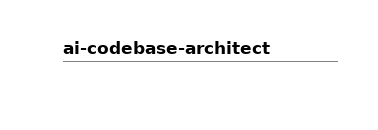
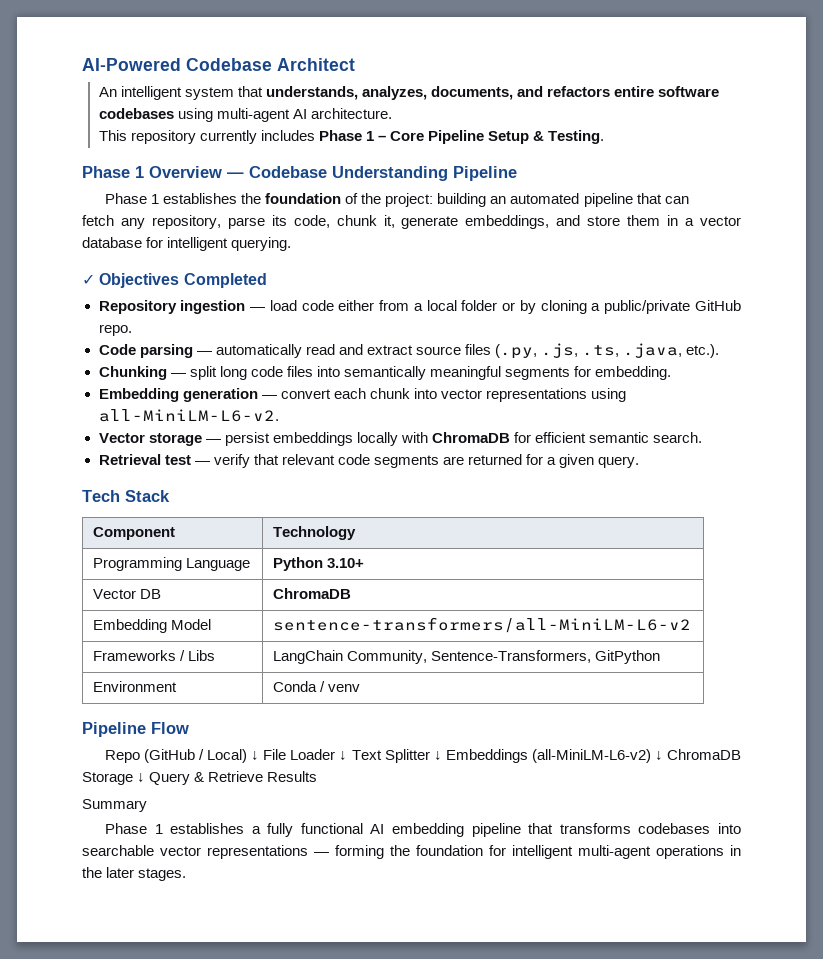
[63,41,270,54] ai-codebase-architect -> [82,58,355,71] [98,86,720,100] [98,108,392,122] [98,130,605,144] [82,166,517,181] [104,193,689,207] [82,215,741,229] [82,237,292,251] [82,273,267,288] [98,300,741,314] [98,324,132,336] [98,343,720,359] [98,366,672,380] [98,388,626,402] [98,409,279,422] [98,432,703,446] [98,454,640,468] [82,490,170,502] [92,527,175,540] [272,526,356,540] [92,557,250,571] [272,557,364,571] [92,589,161,599] [272,588,351,599] [92,619,211,633] [272,617,691,633] [92,650,215,661] [272,650,660,664] [92,681,177,692] [272,681,360,692] [82,722,189,737] [104,749,742,763] [82,771,318,785] [82,799,147,812] [104,823,742,837] [82,845,741,859] [82,867,187,881] AI-Powered Codebase Architect // An intelligent system that understands, analyzes, documents, and refactors entire software codebases using multi-agent AI architecture. // This repository currently includes Phase 1 – Core Pipeline Setup & Testing. // Phase 1 Overview — Codebase Understanding Pipeline // Phase 1 establishes the foundation of the project: building an automated pipeline that can // fetch any repository, parse its code, chunk it, generate embeddings, and store them in a vector database for intelligent querying. // ✓ Objectives Completed // Repository ingestion — load code either from a local folder or by cloning a public/private GitHub repo. // Code parsing — automatically read and extract source files (.py, .js, .ts, .java, etc.). // Chunking — split long code files into semantically meaningful segments for embedding. // Embedding generation — convert each chunk into vector representations using all-MiniLM-L6-v2. // Vector storage — persist embeddings locally with ChromaDB for efficient semantic search. // Retrieval test — verify that relevant code segments are returned for a given query. // Tech Stack // Component | Technology // Programming Language | Python 3.10+ // Vector DB | ChromaDB // Embedding Model | sentence-transformers/all-MiniLM-L6-v2 // Frameworks / Libs | LangChain Community, Sentence-Transformers, GitPython // Environment | Conda / venv // Pipeline Flow // Repo (GitHub / Local) ↓ File Loader ↓ Text Splitter ↓ Embeddings (all-MiniLM-L6-v2) ↓ ChromaDB Storage ↓ Query & Retrieve Results // Summary // Phase 1 establishes a fully functional AI embedding pipeline that transforms codebases into searchable vector representations — forming the foundation for intelligent multi-agent operations in the later stages.

